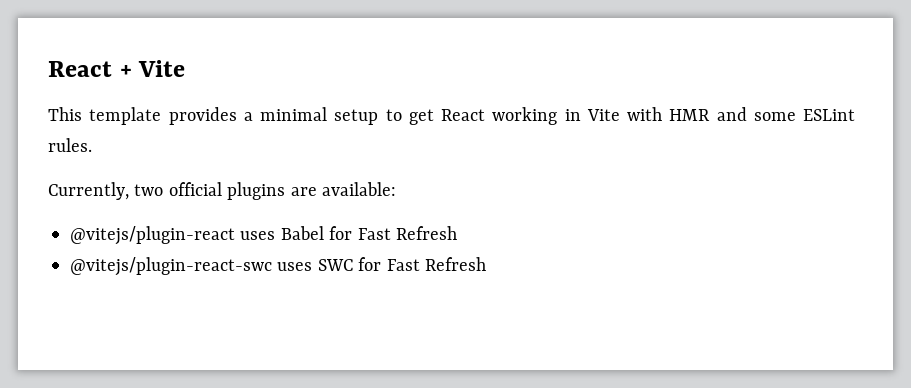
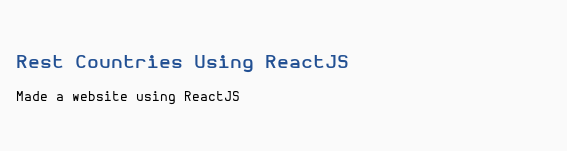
[48,60,186,77] [48,107,855,125] [48,138,92,152] [48,182,396,200] [70,226,457,245] [70,257,486,276] React + Vite // This template provides a minimal setup to get React working in Vite with HMR and some ESLint rules. // Currently, two official plugins are available: // @vitejs/plugin-react uses Babel for Fast Refresh // @vitejs/plugin-react-swc uses SWC for Fast Refresh -> [16,55,349,73] [16,91,240,105] Rest Countries Using ReactJS // Made a website using ReactJS

